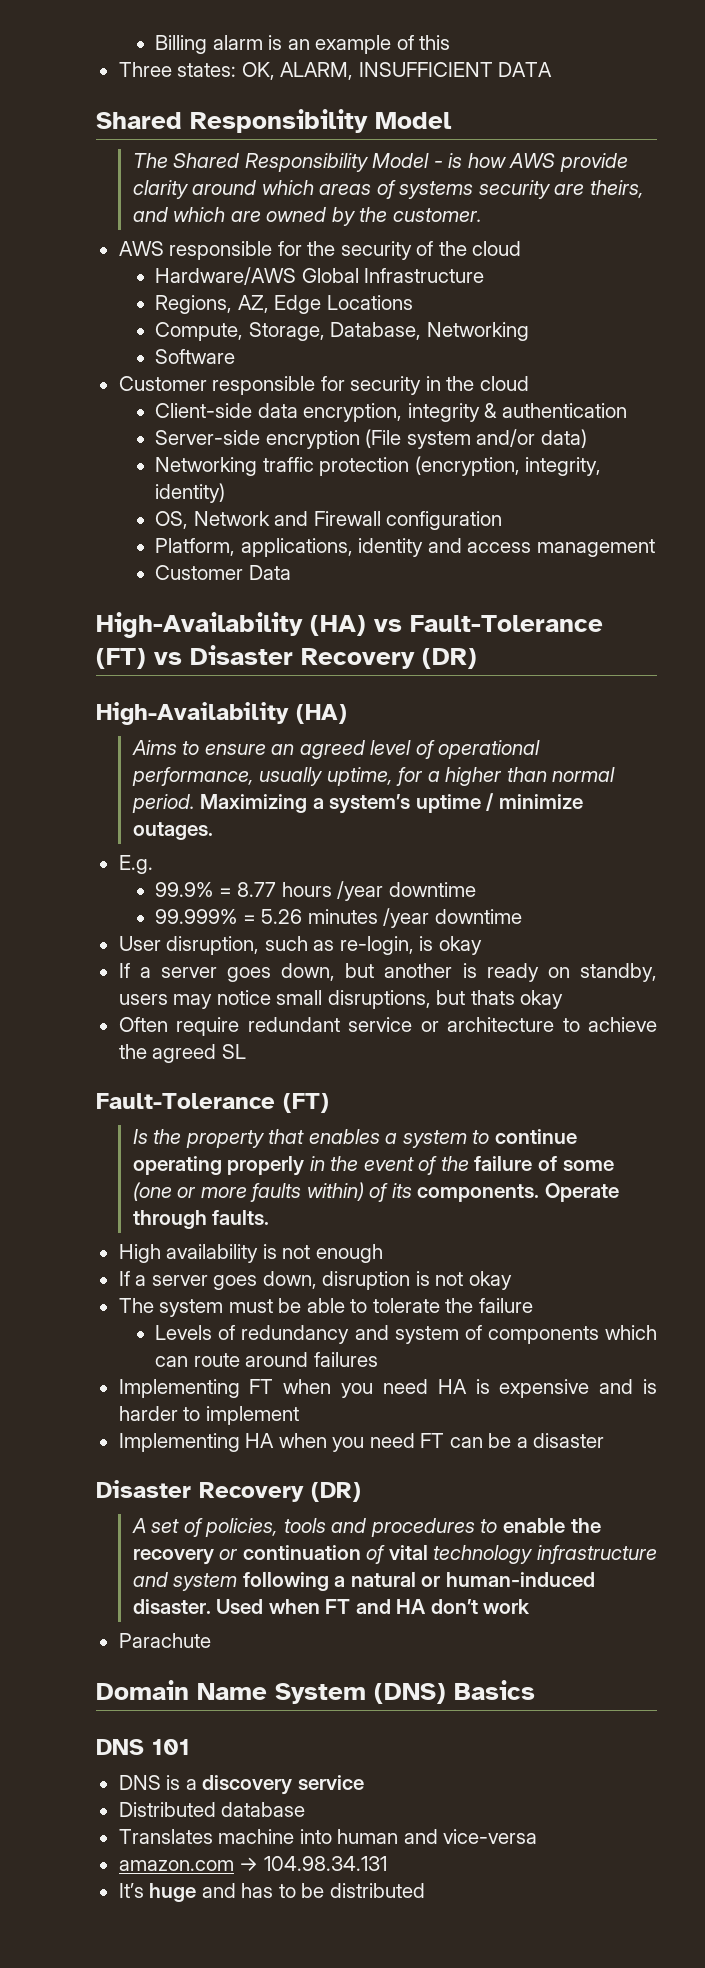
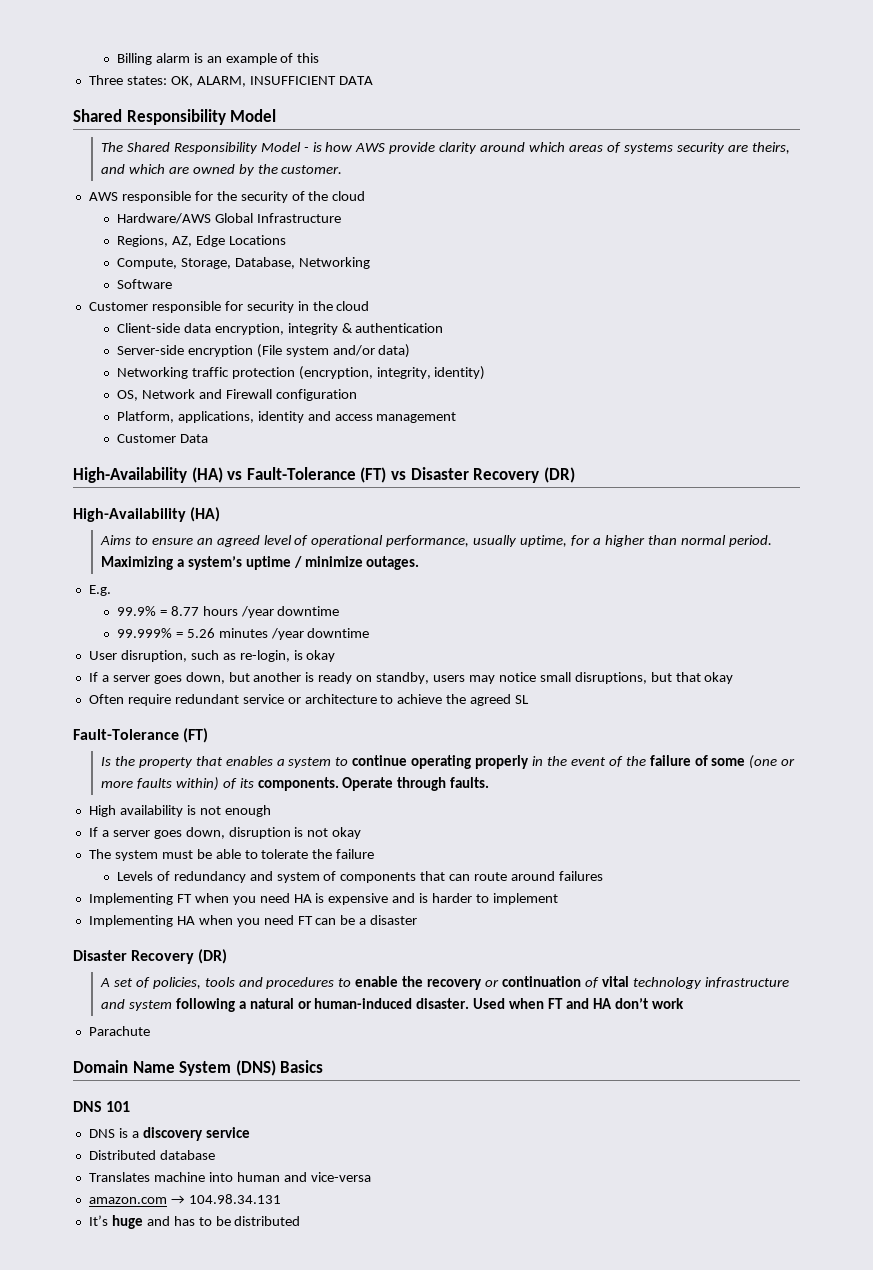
[470,990,515,1005] thats -> [675,672,701,682] that
[604,1325,657,1340] which -> [420,871,446,881] that

